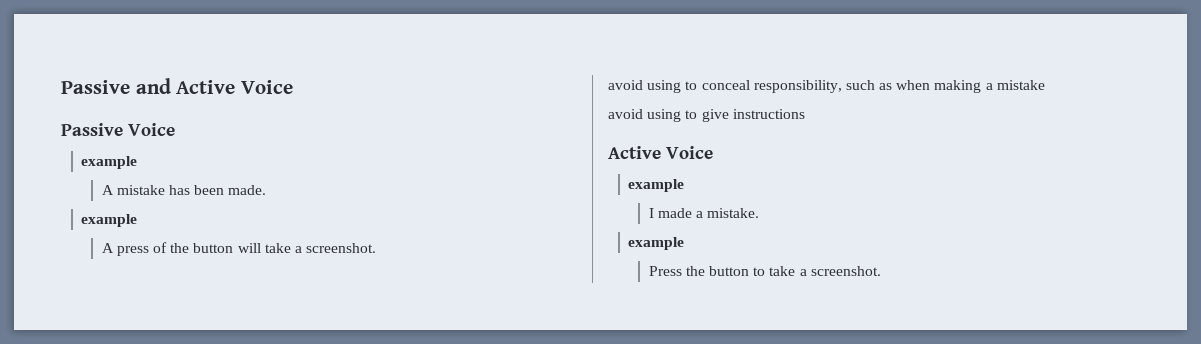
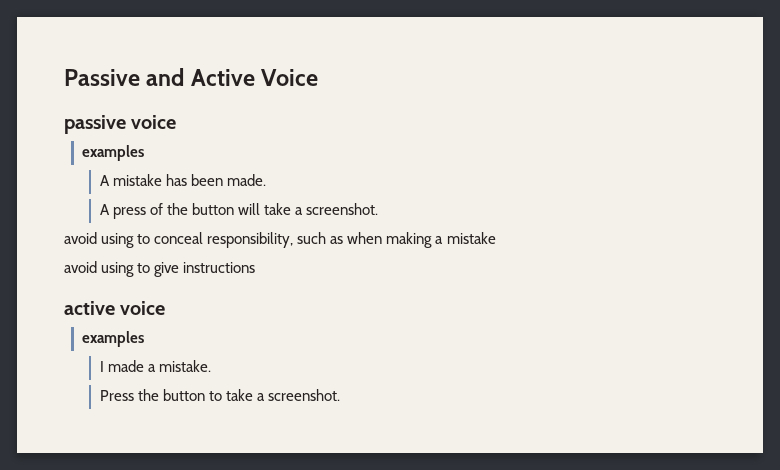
[61,123,176,136] [81,156,138,169] Passive Voice // example -> [64,115,177,134] [81,145,144,161] passive voice // examples
[81,214,138,227] // example -> (266, 180) none
[608,146,714,159] [628,179,685,192] Active Voice // example -> [64,301,166,315] [81,331,144,347] active voice // examples
[628,237,685,250] // example -> (211, 366) none

